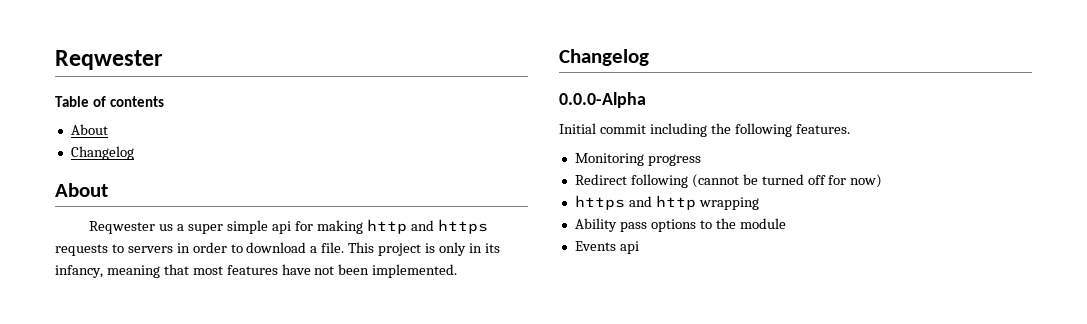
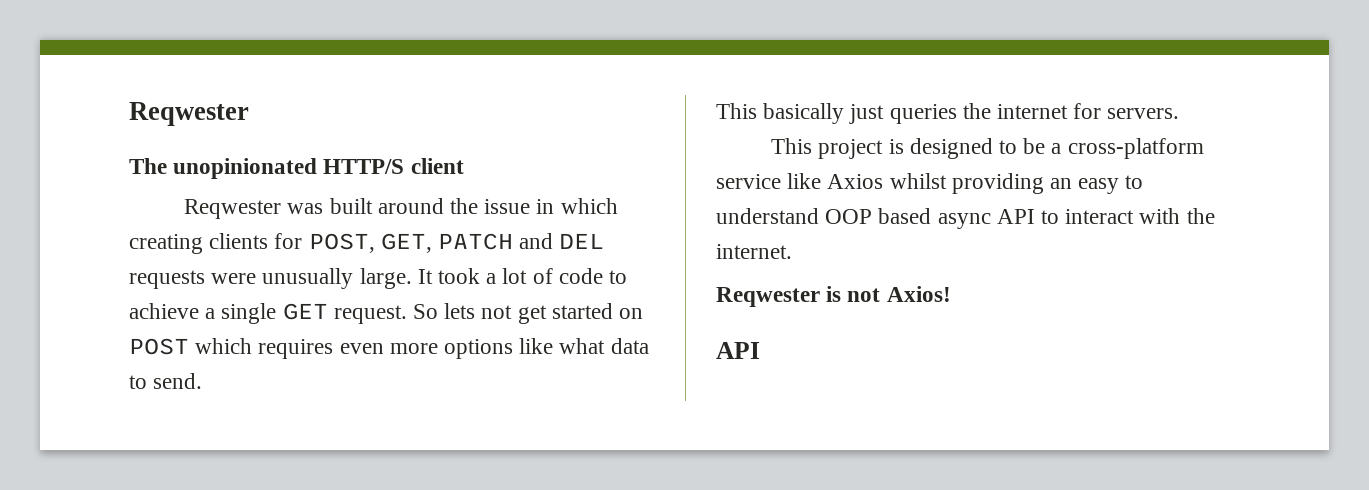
[55,96,165,107] [70,124,108,135] [70,146,134,160] [55,183,108,197] [89,219,488,234] [55,242,500,256] [55,264,458,278] [559,49,649,66] [559,92,646,108] [559,123,850,137] [574,153,701,166] [574,174,883,188] [574,195,759,210] [574,218,786,232] [574,241,639,254] Table of contents // About // Changelog // About // Reqwester us a super simple api for making http and https requests to servers in order to download a file. This project is only in its infancy, meaning that most features have not been implemented. // Changelog // 0.0.0-Alpha // Initial commit including the following features. // Monitoring progress // Redirect following (cannot be turned off for now) // https and http wrapping // Ability pass options to the module // Events api -> [129,158,464,179] [184,198,618,219] [129,233,605,254] [129,268,628,289] [129,303,644,324] [129,338,649,359] [129,373,203,389] [716,103,1180,124] [771,138,1204,159] [716,173,1144,194] [716,208,1215,229] [716,244,792,259] [716,286,951,307] [716,342,760,359] The unopinionated HTTP/S client // Reqwester was built around the issue in which creating clients for POST, GET, PATCH and DEL requests were unusually large. It took a lot of code to achieve a single GET request. So lets not get started on POST which requires even more options like what data to send. // This basically just queries the internet for servers. // This project is designed to be a cross-platform service like Axios whilst providing an easy to understand OOP based async API to interact with the internet. // Reqwester is not Axios! // API

